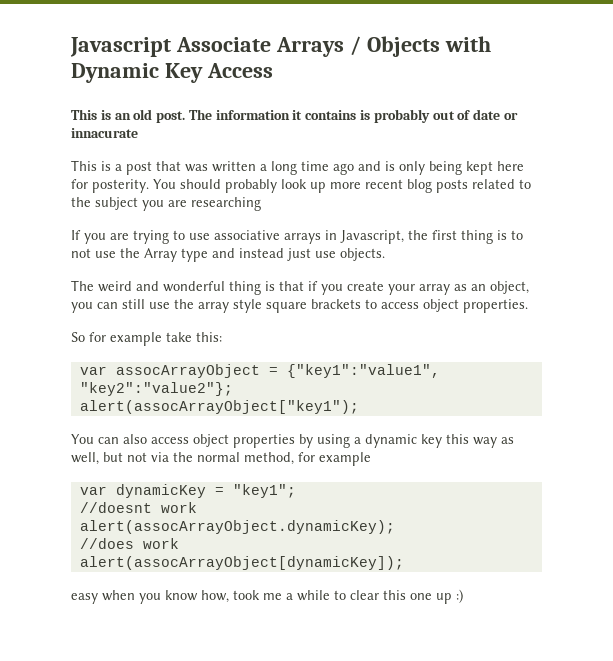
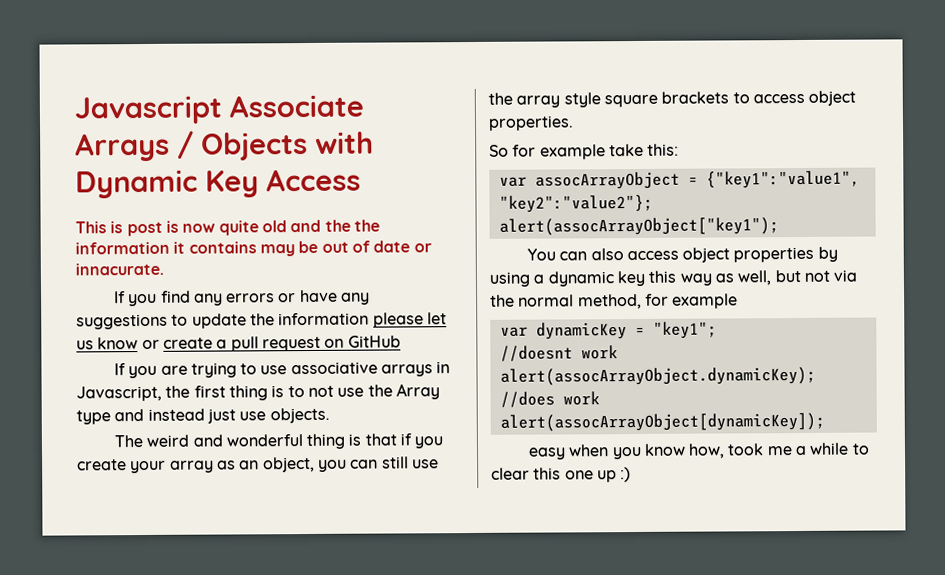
[114,109,212,123] an old post. The -> [126,219,380,237] post is now quite old and the the
[360,109,430,123] is probably -> [259,240,319,257] may be
[71,128,138,138] [71,160,524,175] [71,179,531,193] [71,197,261,211] innacurate // This is a post that was written a long time ago and is only being kept here for posterity. You should probably look up more recent blog posts related to the subject you are researching -> [75,262,164,276] [113,289,371,307] [76,312,447,330] [76,335,401,352] innacurate. // If you find any errors or have any suggestions to update the information please let us know or create a pull request on GitHub

